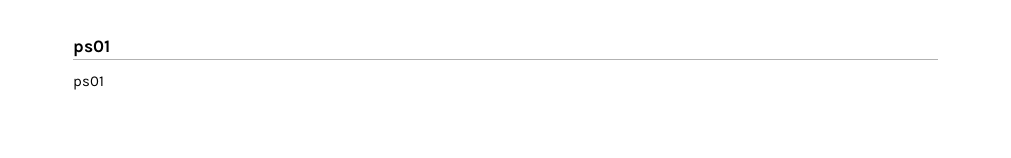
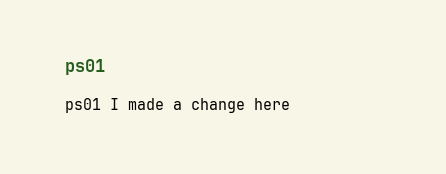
(104, 83) none -> [110,98,290,113] I made a change here

